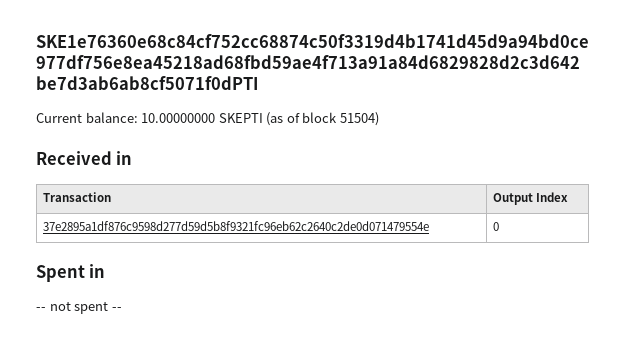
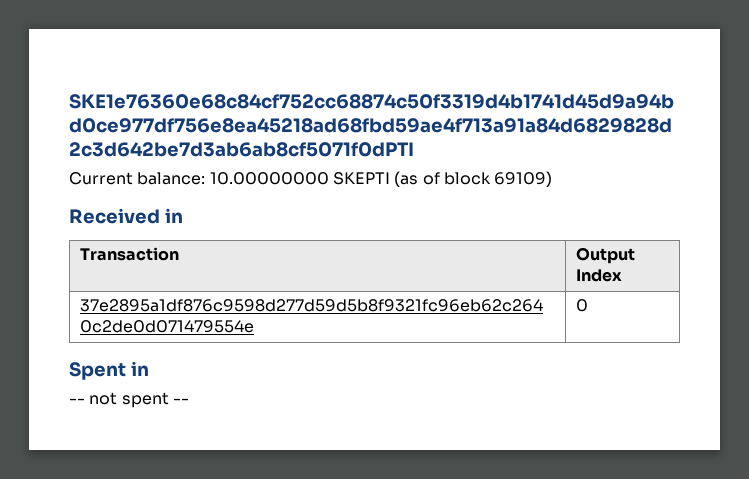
[339,112,379,126] 51504) -> [494,171,553,187] 69109)

